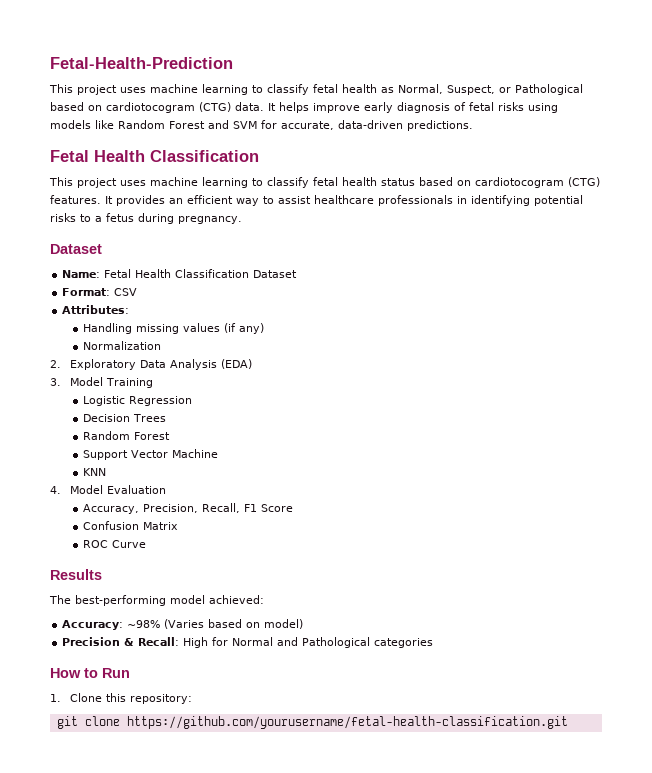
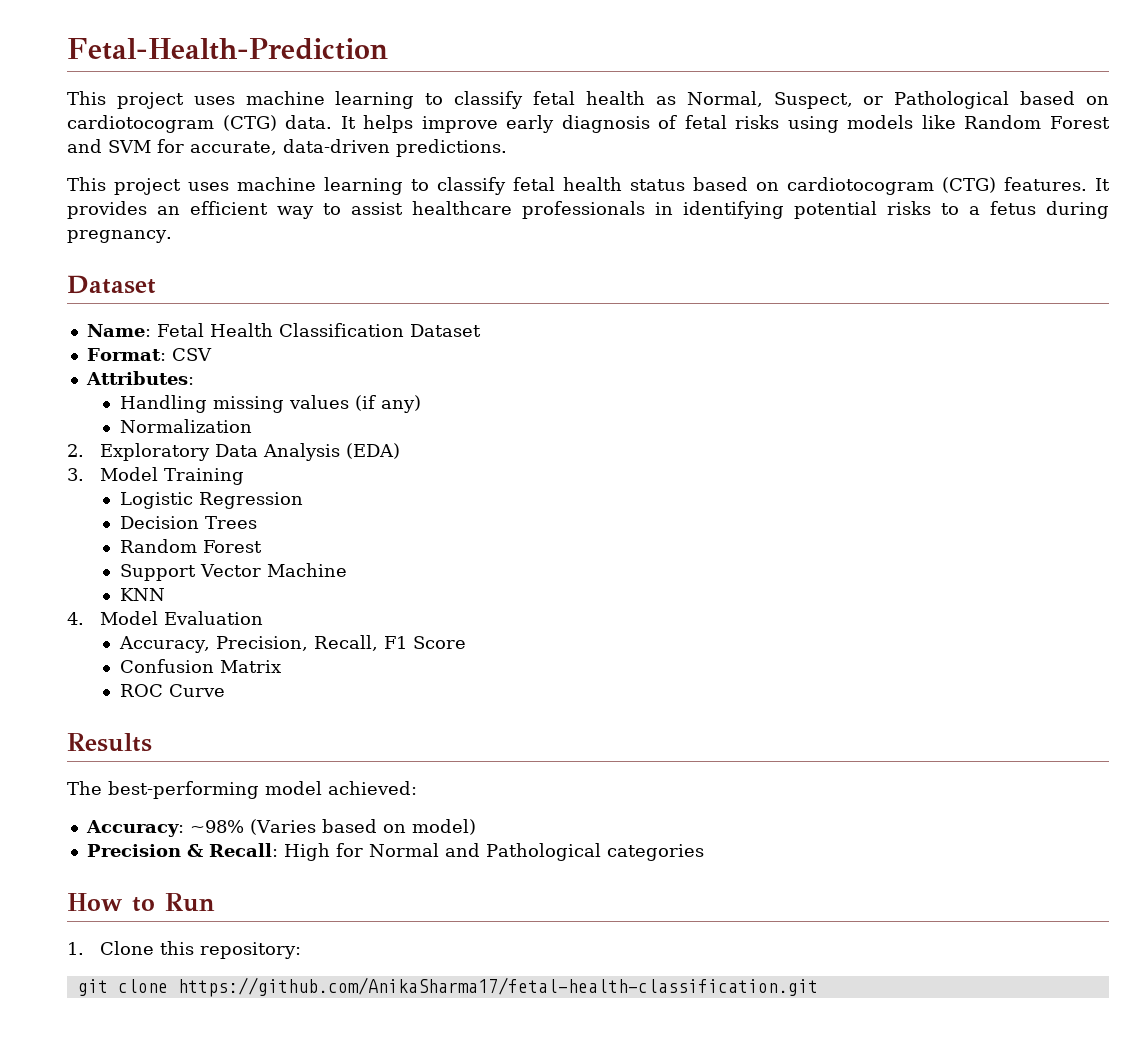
[50,150,259,162] // Fetal Health Classification -> (507, 148) none
[126,716,568,729] https://github.com/yourusername/fetal-health-classification.git -> [177,977,818,997] https://github.com/AnikaSharma17/fetal-health-classification.git

